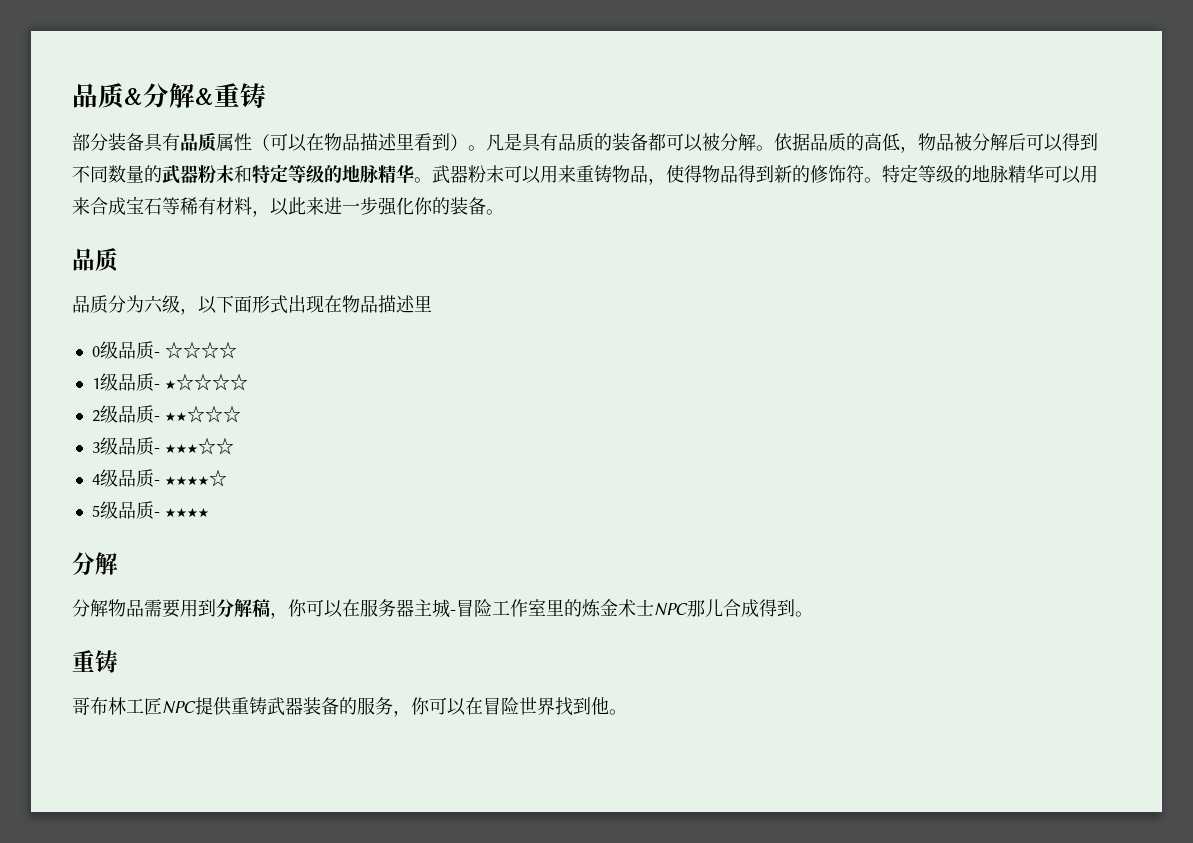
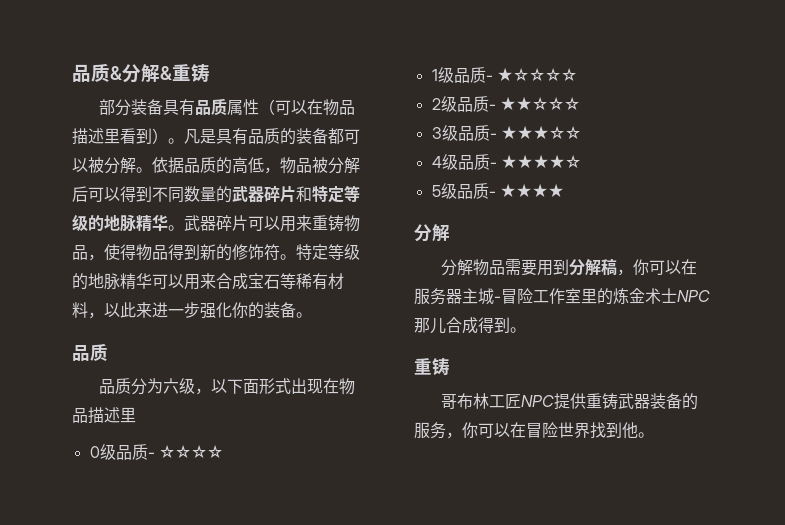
[198,165,234,184] 粉末 -> [264,186,296,203] 碎片
[468,165,504,183] 粉末 -> [216,215,248,231] 碎片

